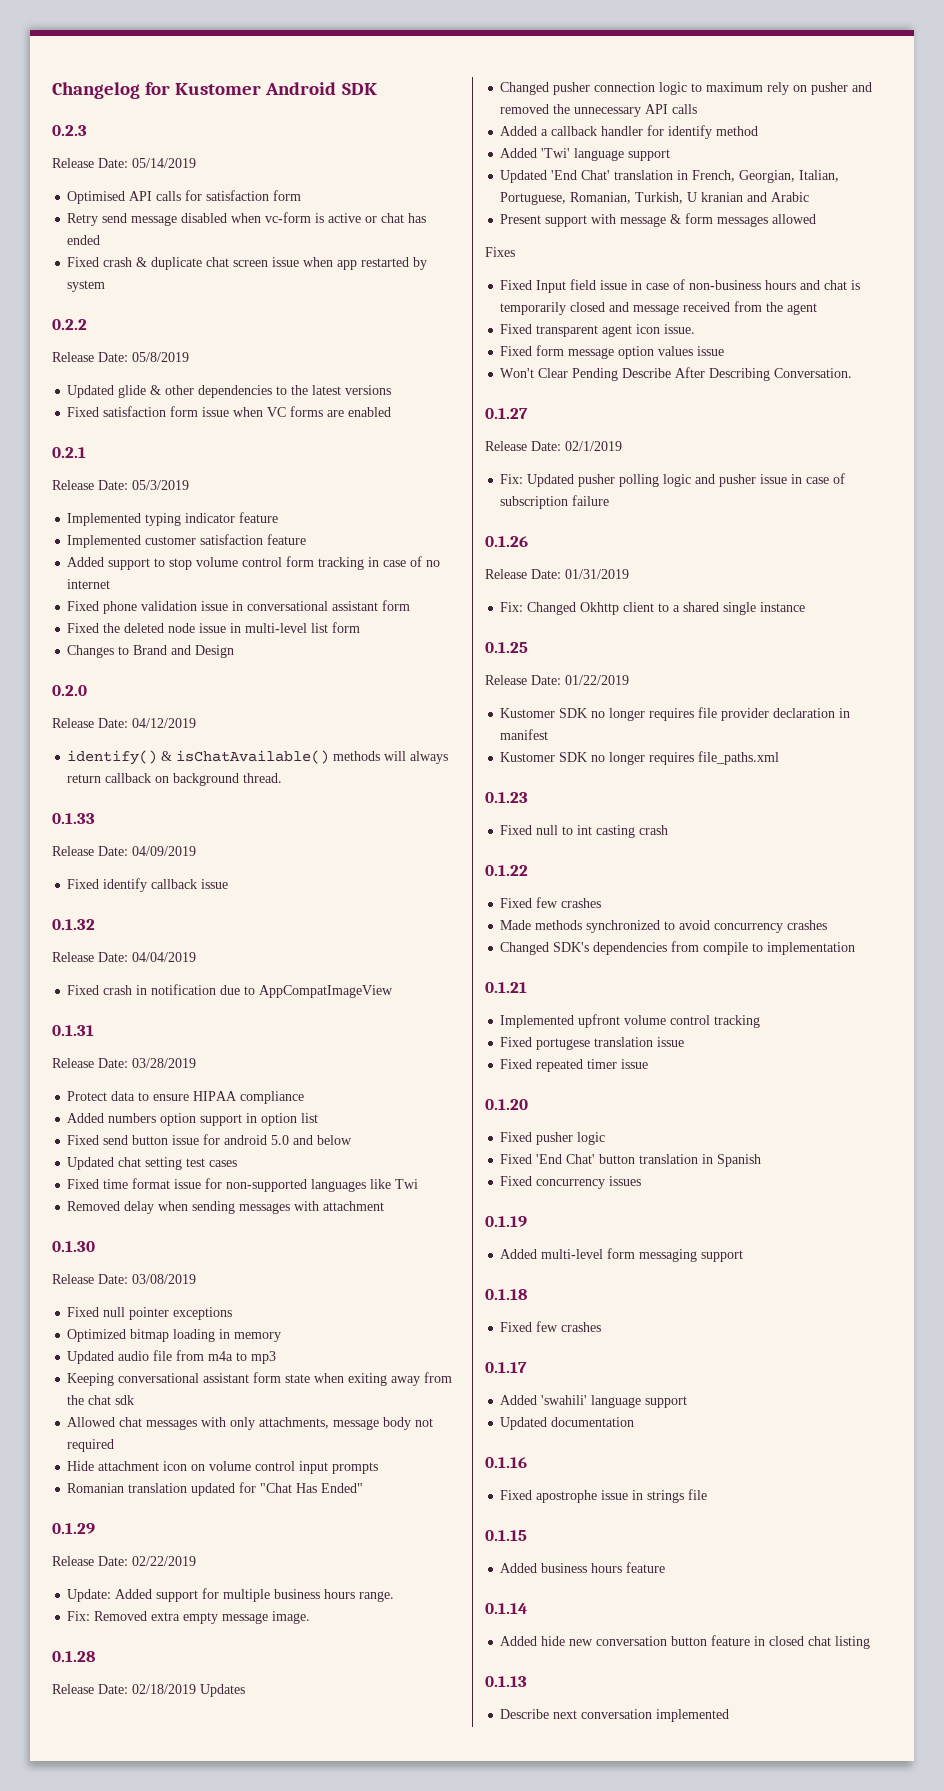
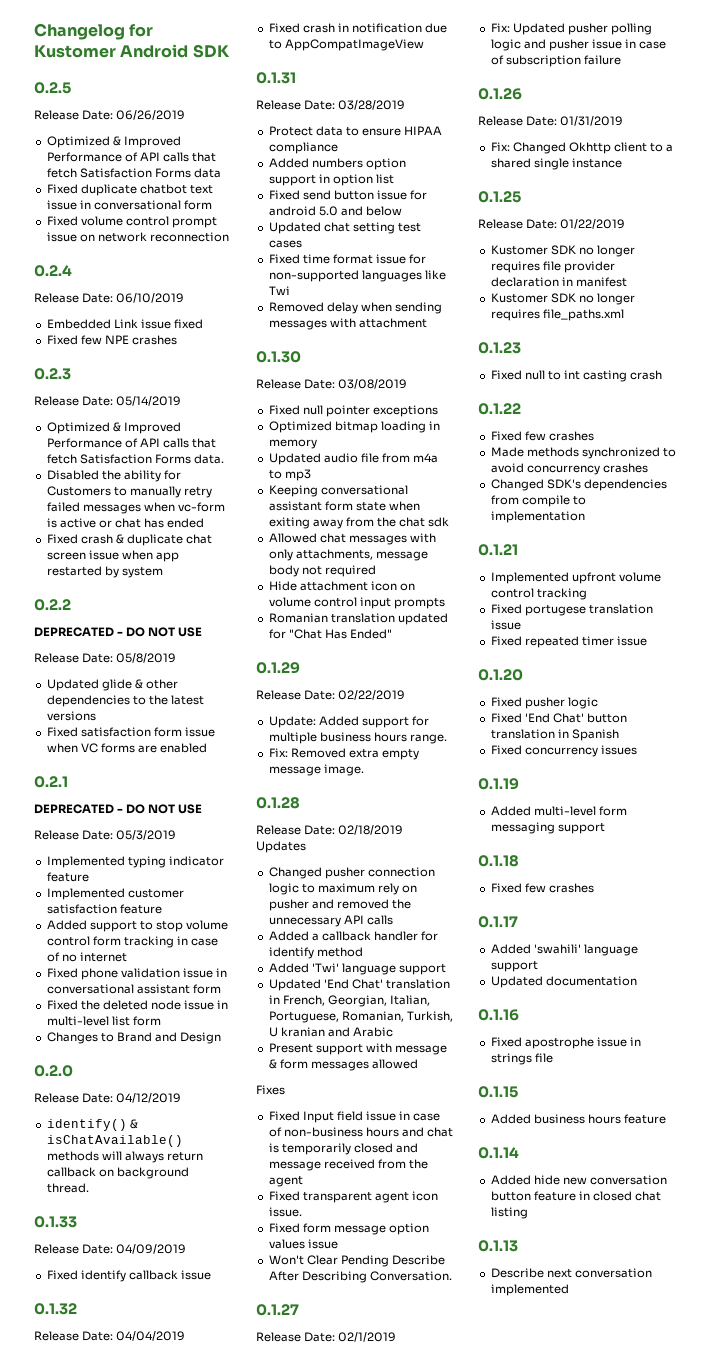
[52,125,87,136] [52,158,196,168] [67,190,302,204] [67,213,228,226] 0.2.3 // Release Date: 05/14/2019 // Optimised API calls for satisfaction form // Retry send message disabled -> [34,82,71,94] [34,110,186,120] [46,136,181,148] [46,152,217,162] [46,168,221,178] [46,184,213,196] [46,200,212,210] [46,216,217,228] [46,232,229,242] [34,265,72,277] [34,293,185,303] [46,319,203,329] [46,335,177,345] [34,368,71,380] [34,396,182,406] [46,422,181,434] [46,438,217,448] [46,454,224,464] [46,470,181,482] [46,486,212,498] [46,502,141,514] 0.2.5 // Release Date: 06/26/2019 // Optimized & Improved Performance of API calls that fetch Satisfaction Forms data // Fixed duplicate chatbot text issue in conversational form // Fixed volume control prompt issue on network reconnection // 0.2.4 // Release Date: 06/10/2019 // Embedded Link issue fixed // Fixed few NPE crashes // 0.2.3 // Release Date: 05/14/2019 // Optimized & Improved Performance of API calls that fetch Satisfaction Forms data. // Disabled the ability for Customers to manually retry failed messages
(87, 324) none -> [34,627,203,637] // DEPRECATED - DO NOT USE
(86, 452) none -> [34,804,203,814] // DEPRECATED - DO NOT USE

